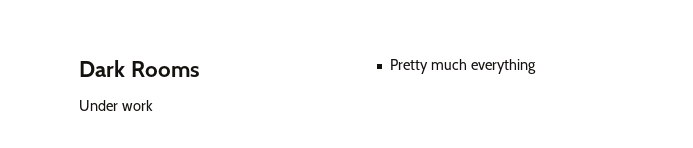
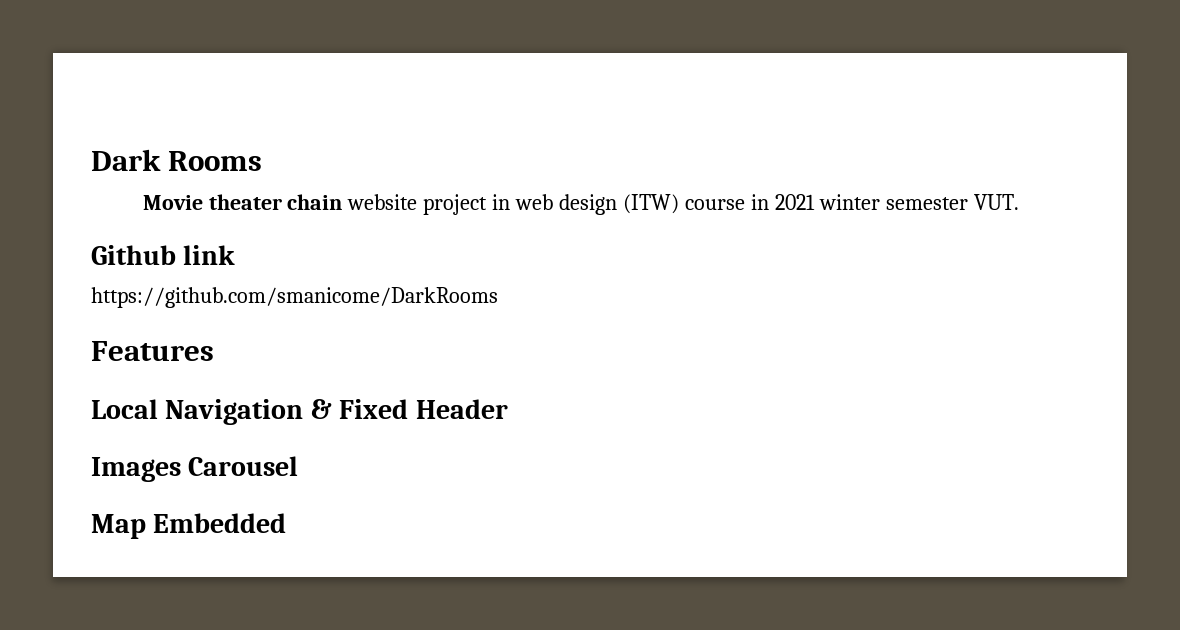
[79,100,153,111] [389,59,536,74] Under work // Pretty much everything -> [142,194,1019,215] [91,245,236,265] [91,287,498,308] [91,341,214,361] [91,399,508,425] [91,456,299,482] [91,513,287,539] Movie theater chain website project in web design (ITW) course in 2021 winter semester VUT. // Github link // https://github.com/smanicome/DarkRooms // Features // Local Navigation & Fixed Header // Images Carousel // Map Embedded

